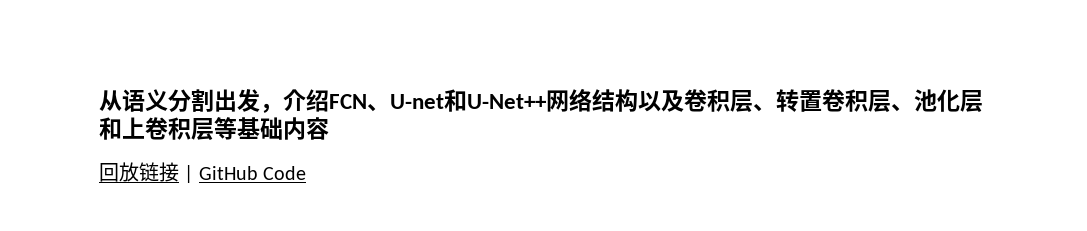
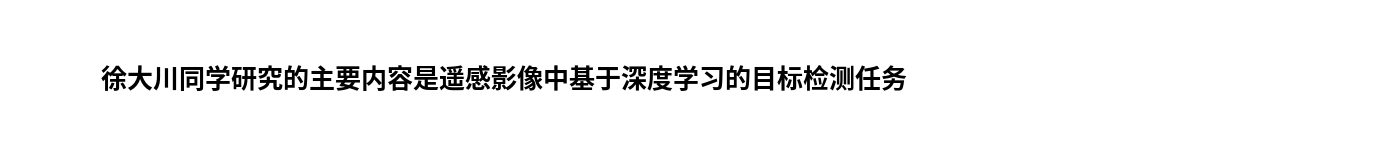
[99,88,983,113] [99,117,329,141] [99,162,307,183] 从语义分割出发，介绍FCN、U-net和U-Net++网络结构以及卷积层、转置卷积层、池化层和上卷积层等基础内容 // 回放链接 | GitHub Code -> [101,65,907,92] 徐大川同学研究的主要内容是遥感影像中基于深度学习的目标检测任务

